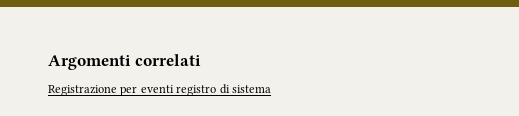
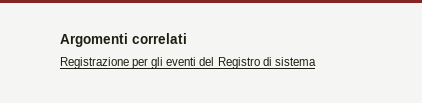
[140,85,217,96] eventi registro -> [151,57,260,69] gli eventi del Registro

